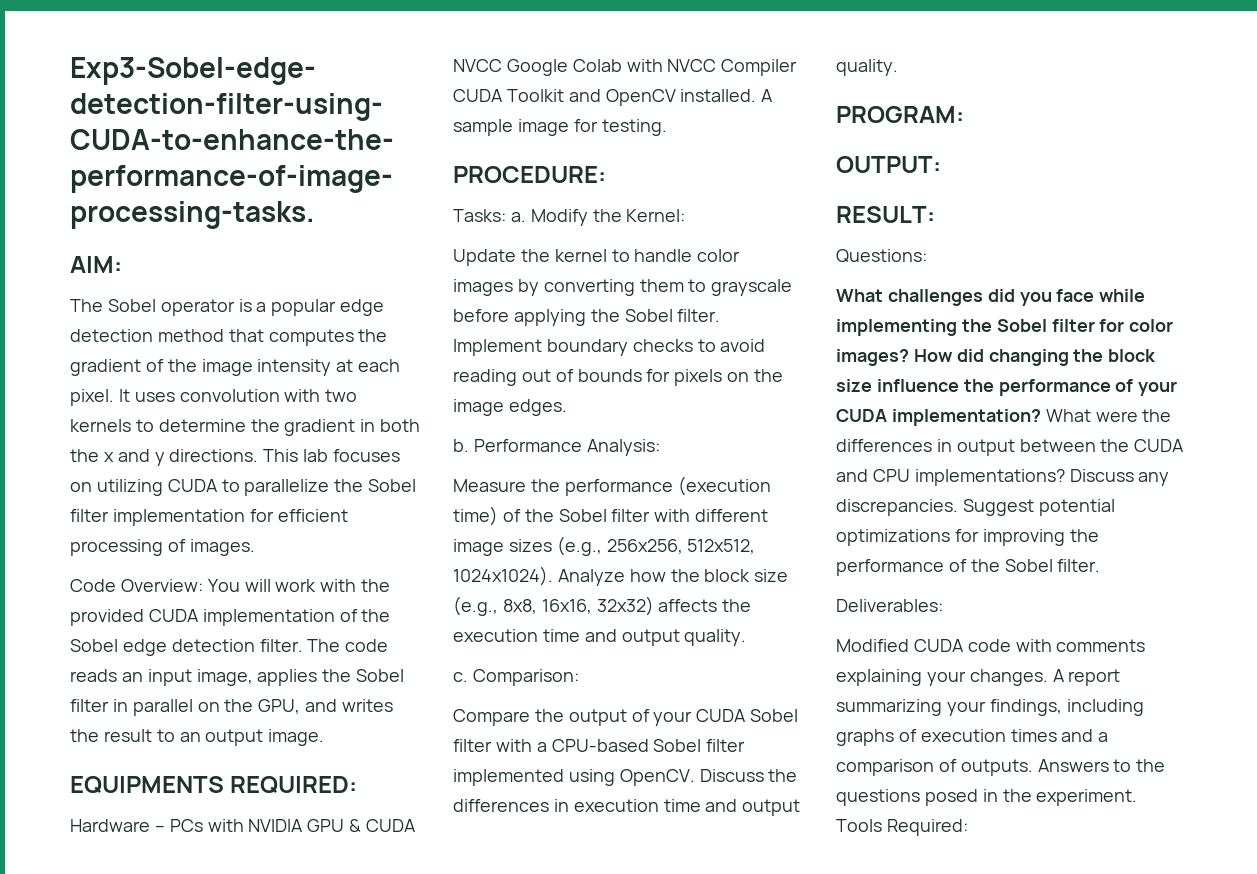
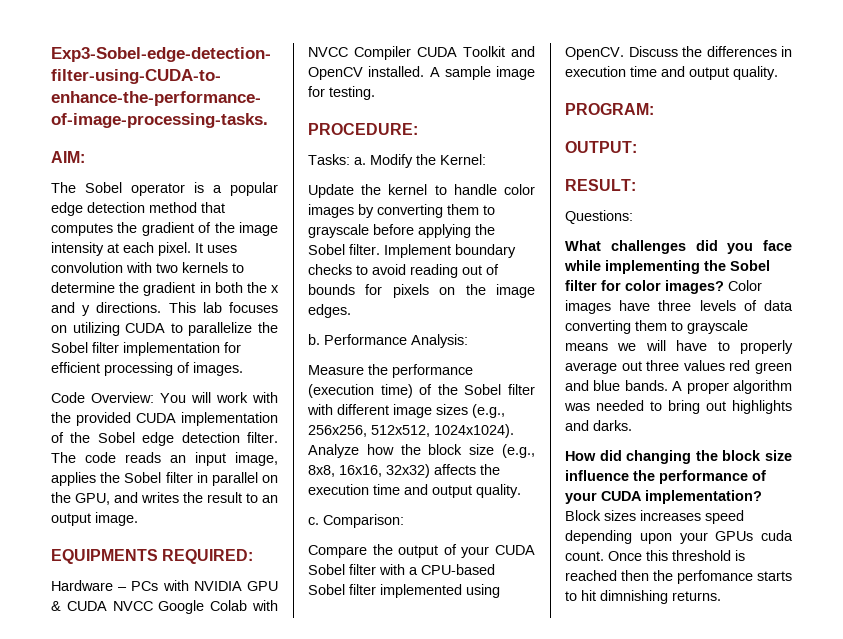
(909, 357) none -> [728,280,762,291] [565,300,793,314] [565,320,748,334] [565,340,793,354] [565,360,792,374] [565,380,792,394] [564,400,792,414] [565,420,632,431] Color images have three levels of data converting them to grayscale means we will have to properly average out three values red green and blue bands. A proper algorithm was needed to bring out highlights and darks. //
[1045,409,1172,422] [836,439,1185,456] [836,469,1170,486] [836,499,1115,516] [836,529,1099,546] [836,559,1101,576] [836,599,943,612] [836,639,1146,652] [836,669,1121,686] [836,699,1144,716] [836,729,1109,746] [836,759,1166,776] [836,789,1138,806] [836,819,968,836] What were the differences in output between the CUDA and CPU implementations? Discuss any discrepancies. Suggest potential optimizations for improving the performance of the Sobel filter. // Deliverables: // Modified CUDA code with comments explaining your changes. A report summarizing your findings, including graphs of execution times and a comparison of outputs. Answers to the questions posed in the experiment. Tools Required: -> [565,510,744,524] [565,530,793,544] [565,550,745,561] [565,570,792,584] [565,590,721,604] Block sizes increases speed depending upon your GPUs cuda count. Once this threshold is reached then the perfomance starts to hit dimnishing returns.

